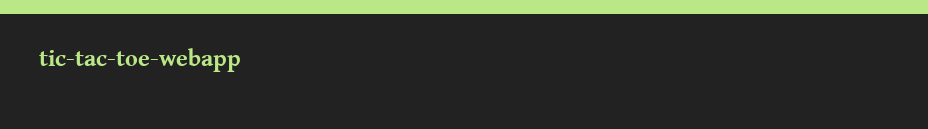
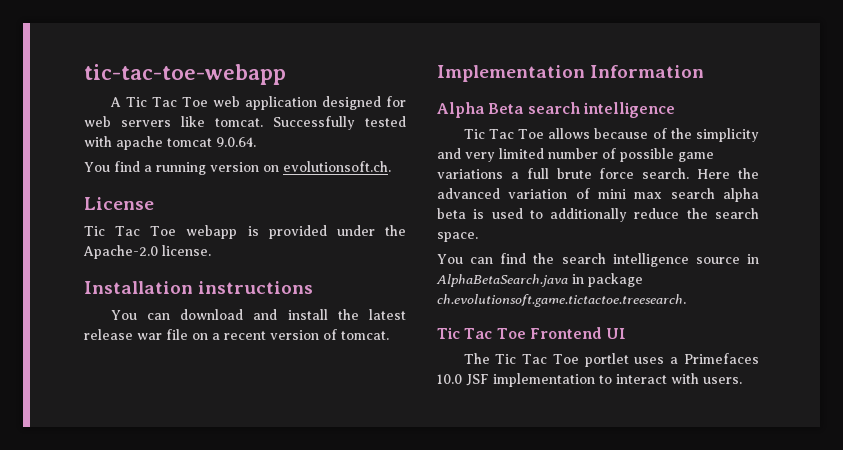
(241, 60) none -> [109,96,406,110] [84,116,406,130] [84,136,256,150] [84,161,391,175] [84,197,154,210] [84,225,406,239] [83,245,211,259] [84,281,314,294] [110,309,406,320] [84,329,389,340] [437,65,705,82] [437,102,675,118] [463,128,759,142] [437,148,714,162] [437,168,759,179] [437,188,759,202] [437,208,759,222] [437,232,478,242] [437,253,759,267] [436,273,643,287] [437,294,686,307] [437,327,627,339] [463,353,759,367] [437,373,742,387] // A Tic Tac Toe web application designed for web servers like tomcat. Successfully tested with apache tomcat 9.0.64. // You find a running version on evolutionsoft.ch. // License // Tic Tac Toe webapp is provided under the Apache-2.0 license. // Installation instructions // You can download and install the latest release war file on a recent version of tomcat. // Implementation Information // Alpha Beta search intelligence // Tic Tac Toe allows because of the simplicity and very limited number of possible game variations a full brute force search. Here the advanced variation of mini max search alpha beta is used to additionally reduce the search space. // You can find the search intelligence source in AlphaBetaSearch.java in package ch.evolutionsoft.game.tictactoe.treesearch. // Tic Tac Toe Frontend UI // The Tic Tac Toe portlet uses a Primefaces 10.0 JSF implementation to interact with users.

